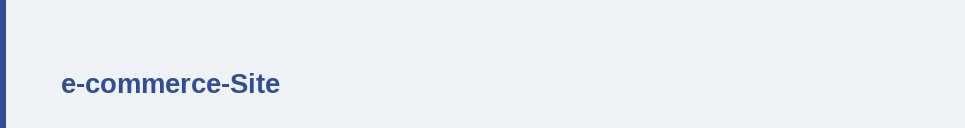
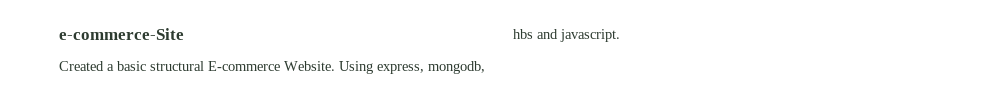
(280, 83) none -> [59,61,485,74] [513,29,620,42] // Created a basic structural E-commerce Website. Using express, mongodb, hbs and javascript.

